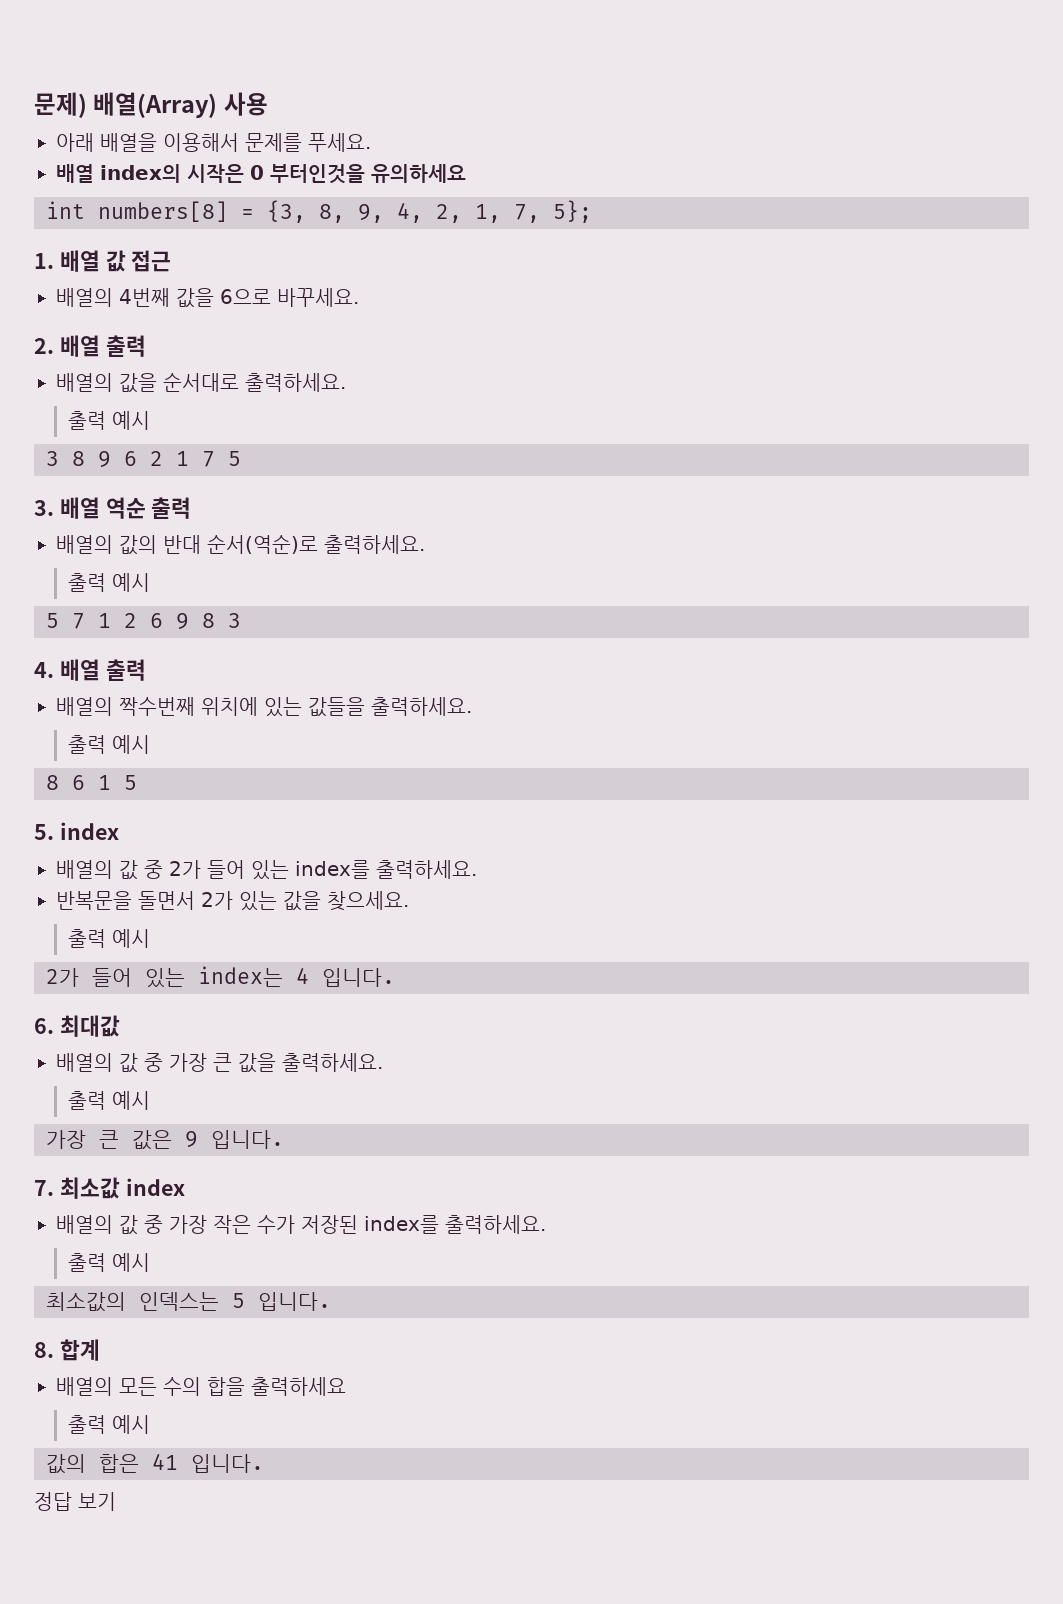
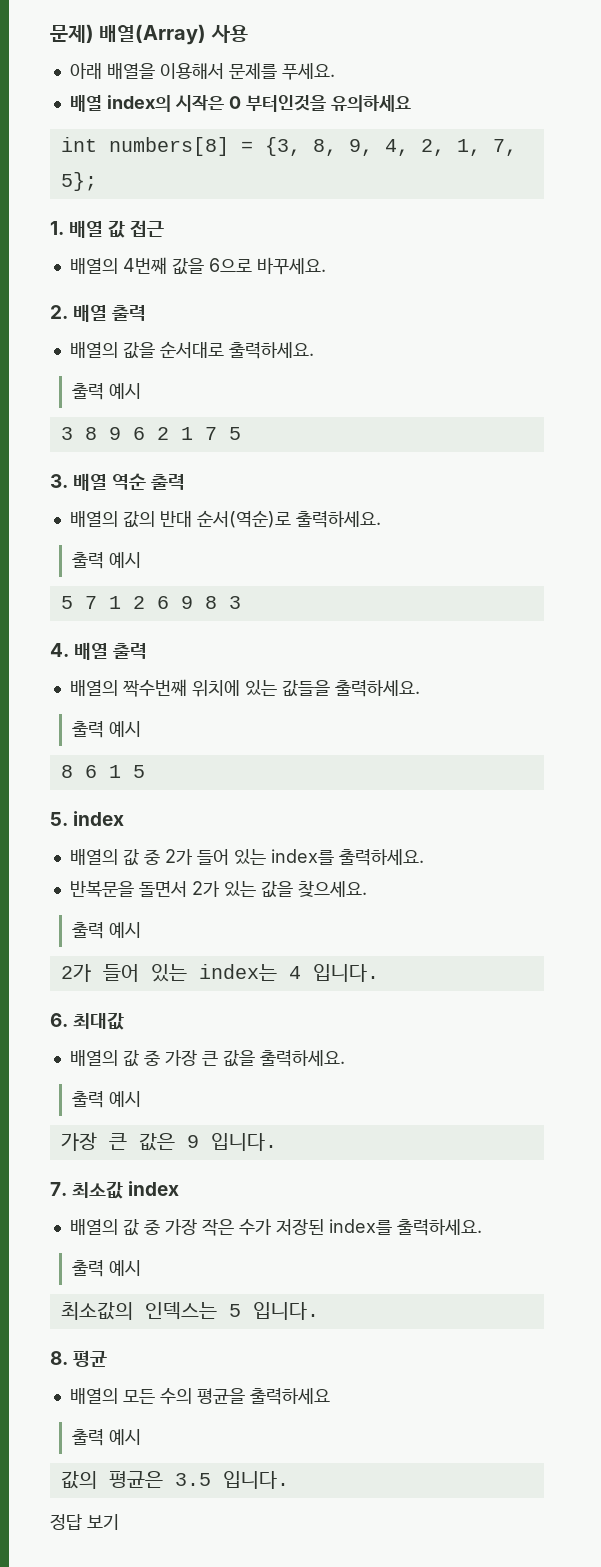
[59,1339,100,1361] 합계 -> [73,1350,108,1367] 평균
[207,1377,245,1396] 합을 -> [196,1388,245,1404] 평균을
[99,1453,178,1473] 합은 41 -> [108,1471,211,1488] 평균은 3.5

